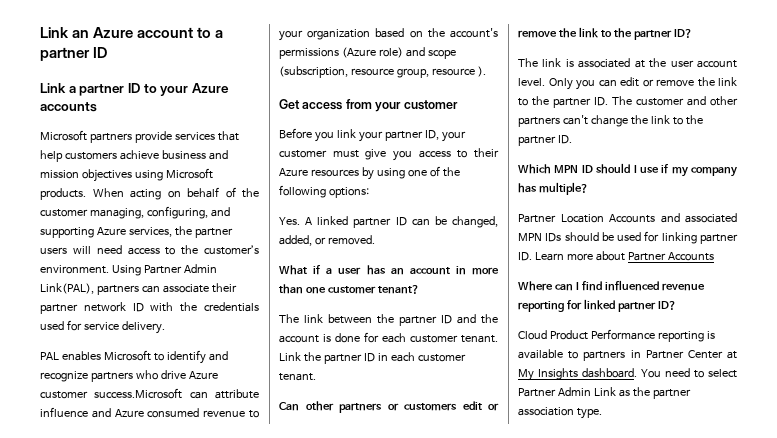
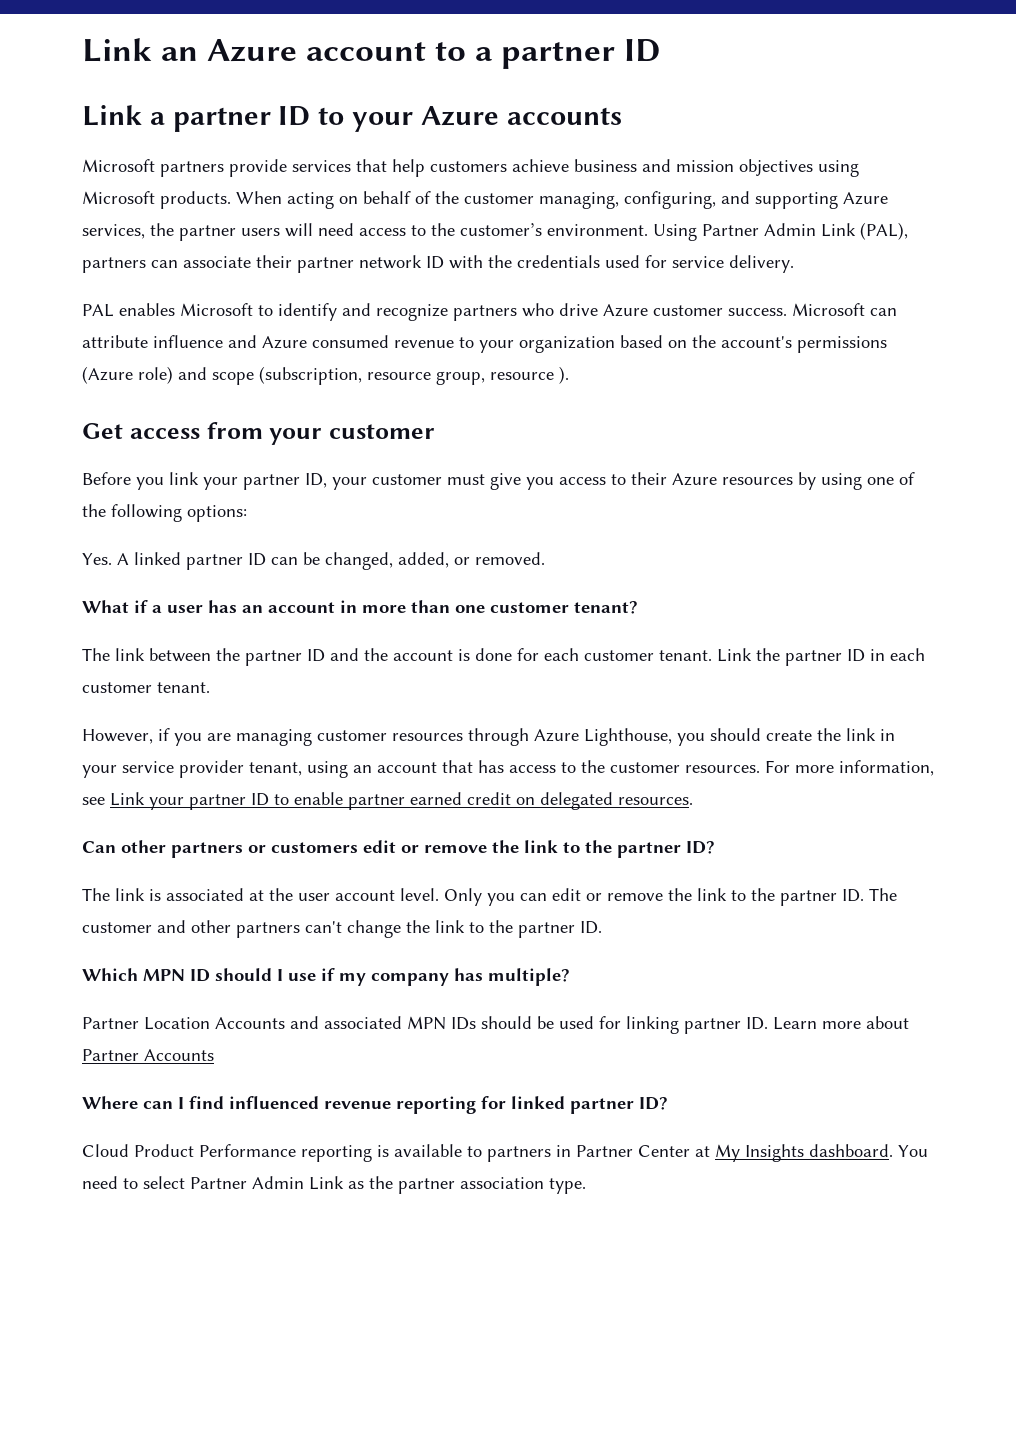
[40,283,94,294] Link(PAL), -> [821,222,908,240] Link (PAL),
[94,388,183,399] success.Microsoft -> [728,303,865,316] success. Microsoft
(316, 377) none -> [82,728,895,746] [82,760,934,778] [82,792,693,810] // However, if you are managing customer resources through Azure Lighthouse, you should create the link in your service provider tenant, using an account that has access to the customer resources. For more information, see Link your partner ID to enable partner earned credit on delegated resources.

